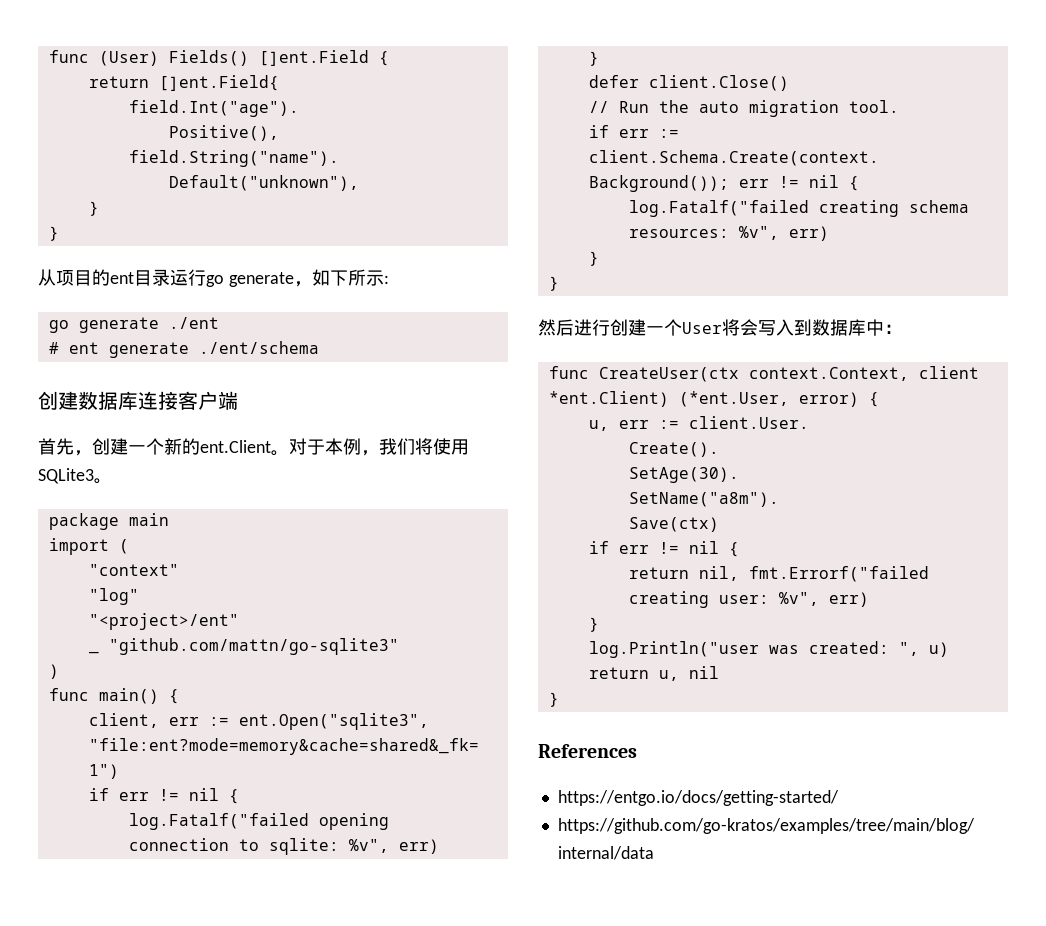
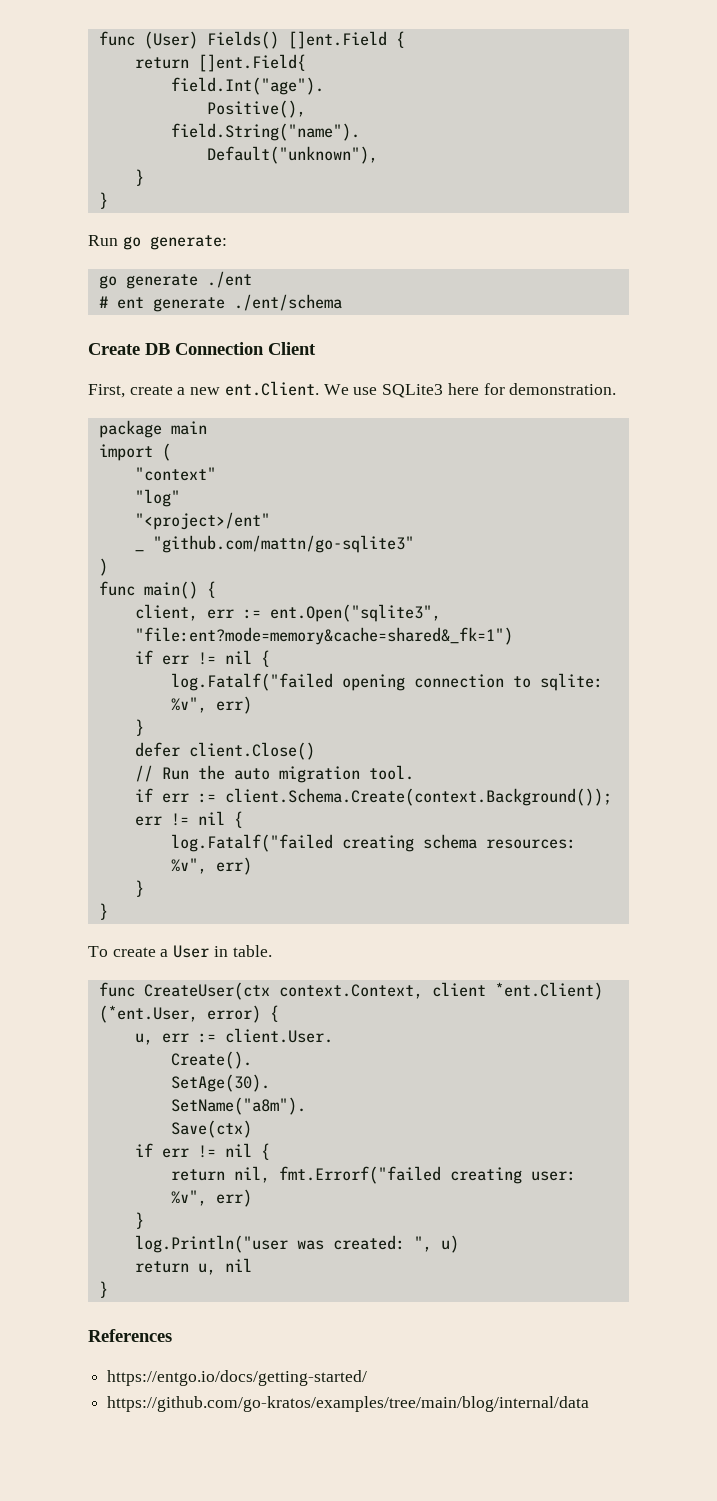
[38,269,389,287] 从项目的ent目录运行go generate，如下所示: -> [88,235,227,250] Run go generate:
[38,391,238,410] [38,438,469,456] [38,468,112,484] 创建数据库连接客户端 // 首先，创建一个新的ent.Client。对于本例，我们将使用SQLite3。 -> [88,342,316,355] [88,381,617,398] Create DB Connection Client // First, create a new ent.Client. We use SQLite3 here for demonstration.
[538,319,902,336] 然后进行创建一个User将会写入到数据库中： -> [88,945,272,958] To create a User in table.

